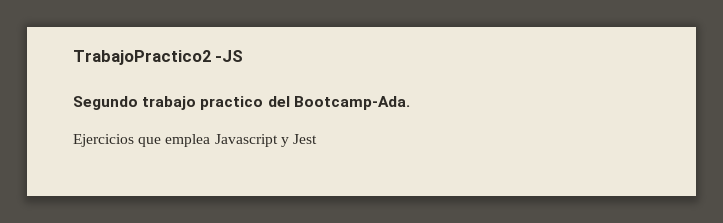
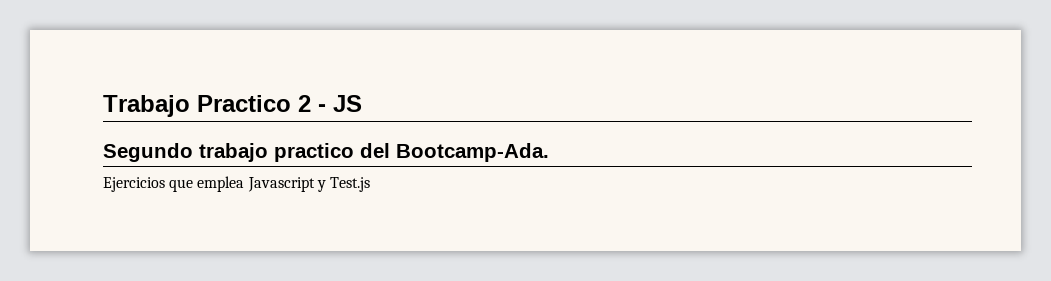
[73,50,244,65] TrabajoPractico2 -JS -> [103,95,362,117] Trabajo Practico 2 - JS
[292,134,317,144] Jest -> [329,177,370,192] Test.js

